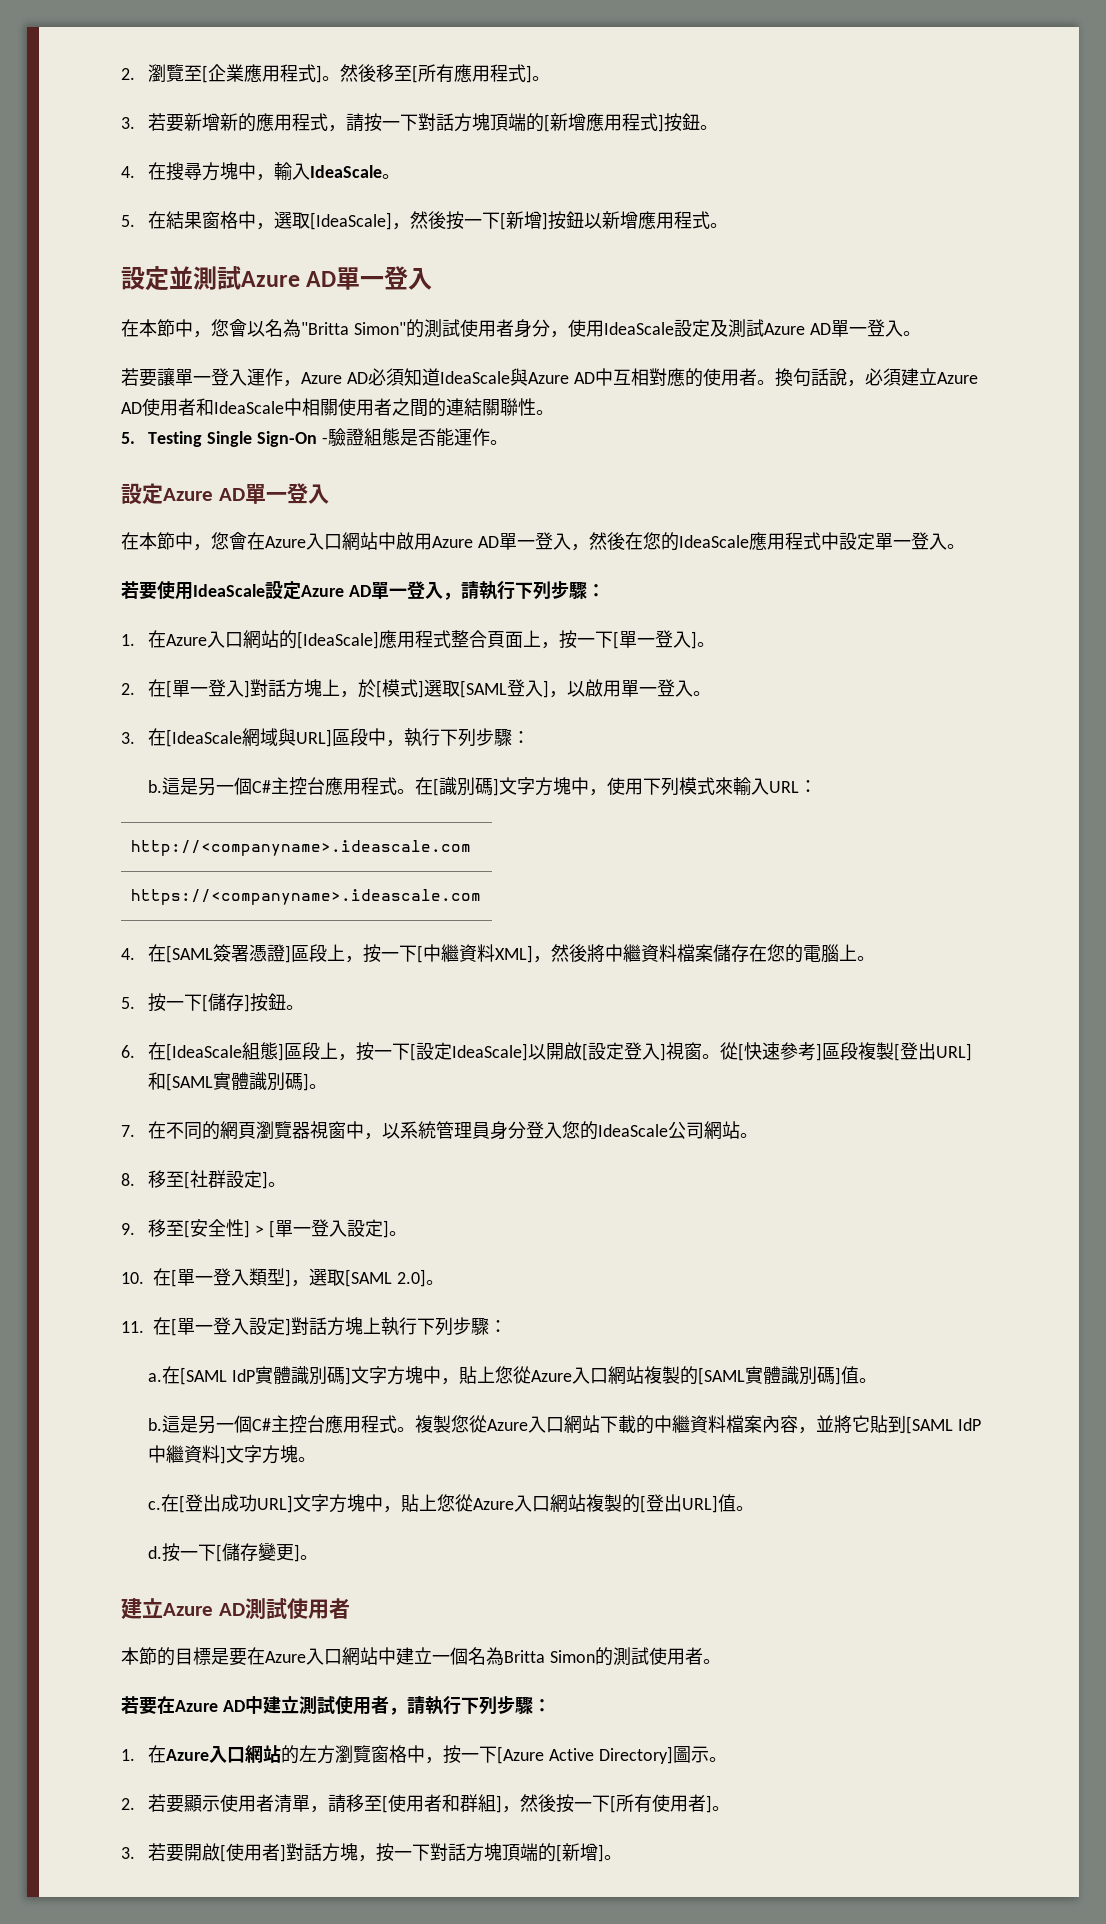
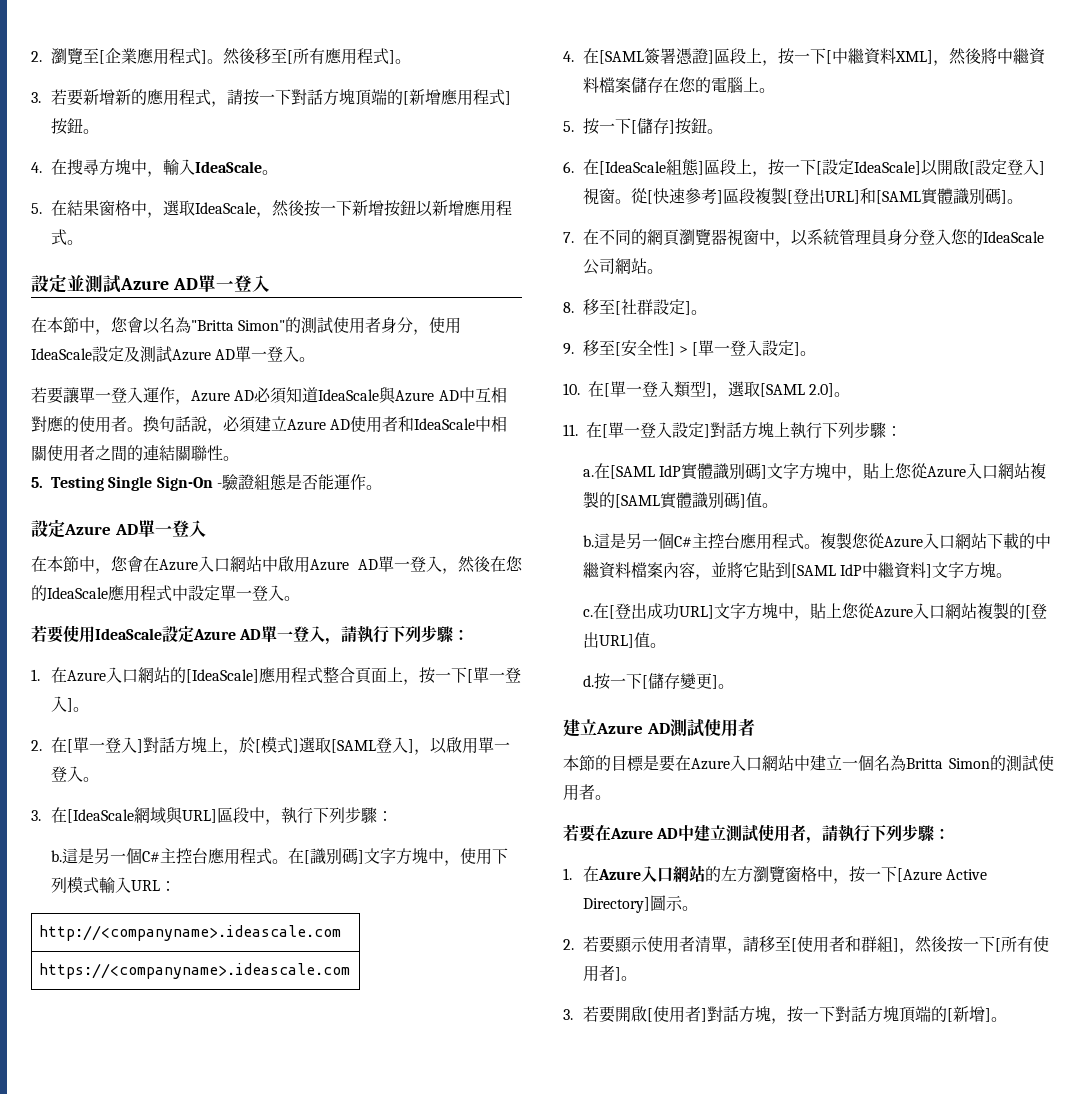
[310,211,549,230] [IdeaScale]，然後按一下[新增] -> [194,200,384,218] IdeaScale，然後按一下新增
[715,777,734,795] 來 -> (99, 885) none

